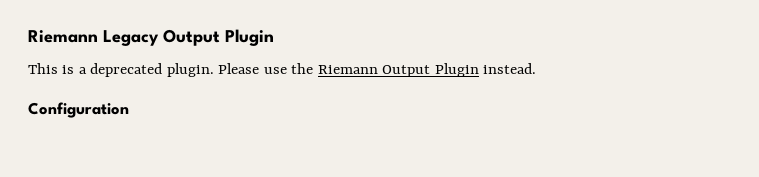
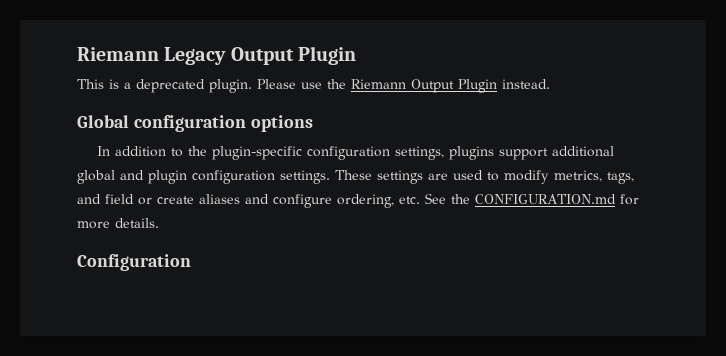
(537, 68) none -> [77,115,313,132] [96,146,614,160] [77,170,634,184] [77,193,639,208] [77,218,159,229] // Global configuration options // In addition to the plugin-specific configuration settings, plugins support additional global and plugin configuration settings. These settings are used to modify metrics, tags, and field or create aliases and configure ordering, etc. See the CONFIGURATION.md for more details.

